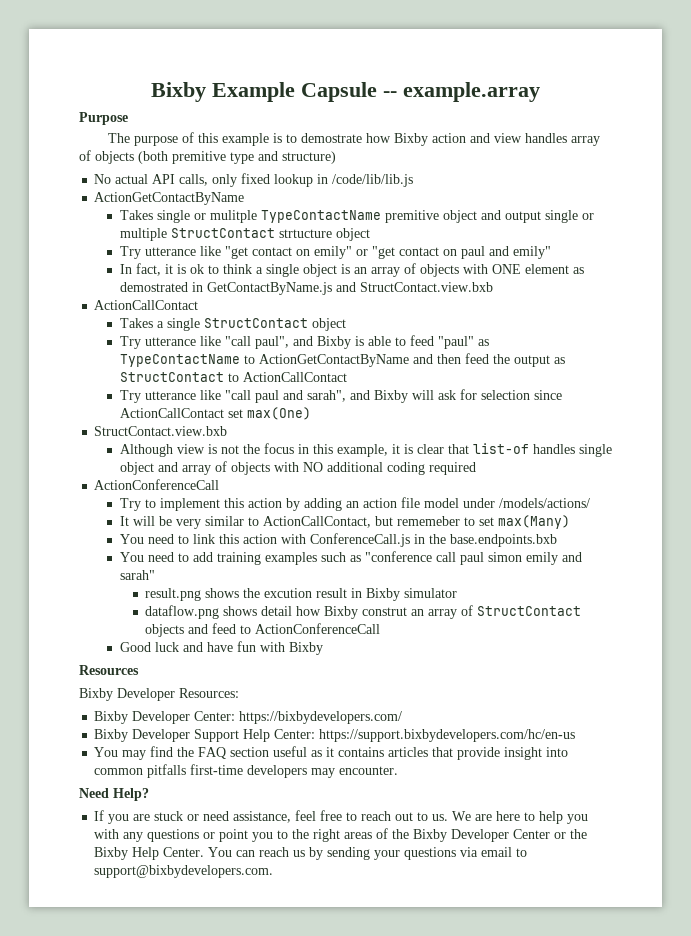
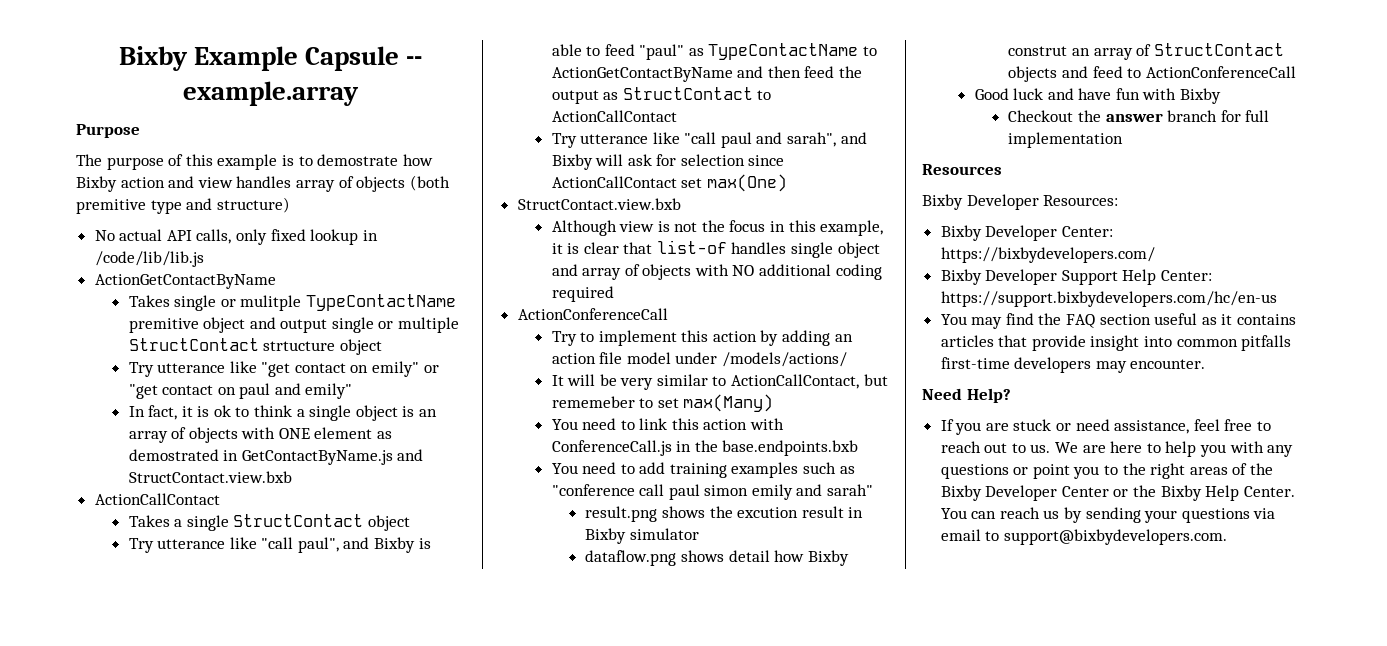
(323, 648) none -> [1008,110,1270,122] [1008,132,1124,148] // Checkout the answer branch for full implementation

